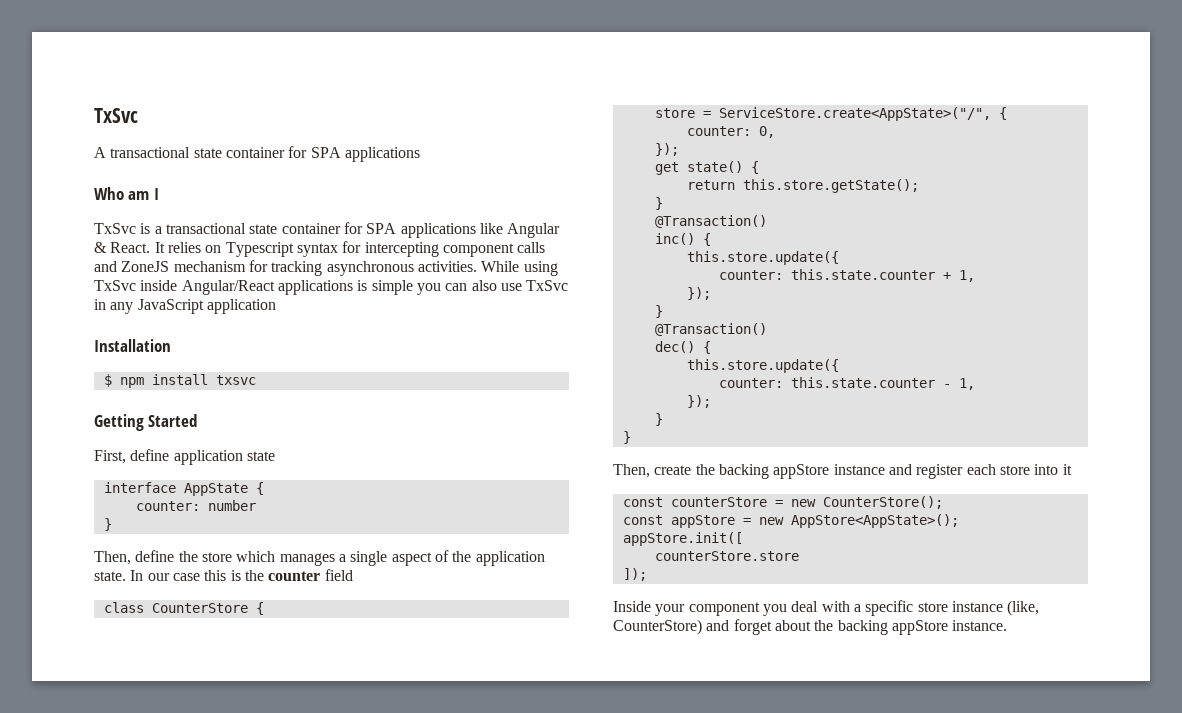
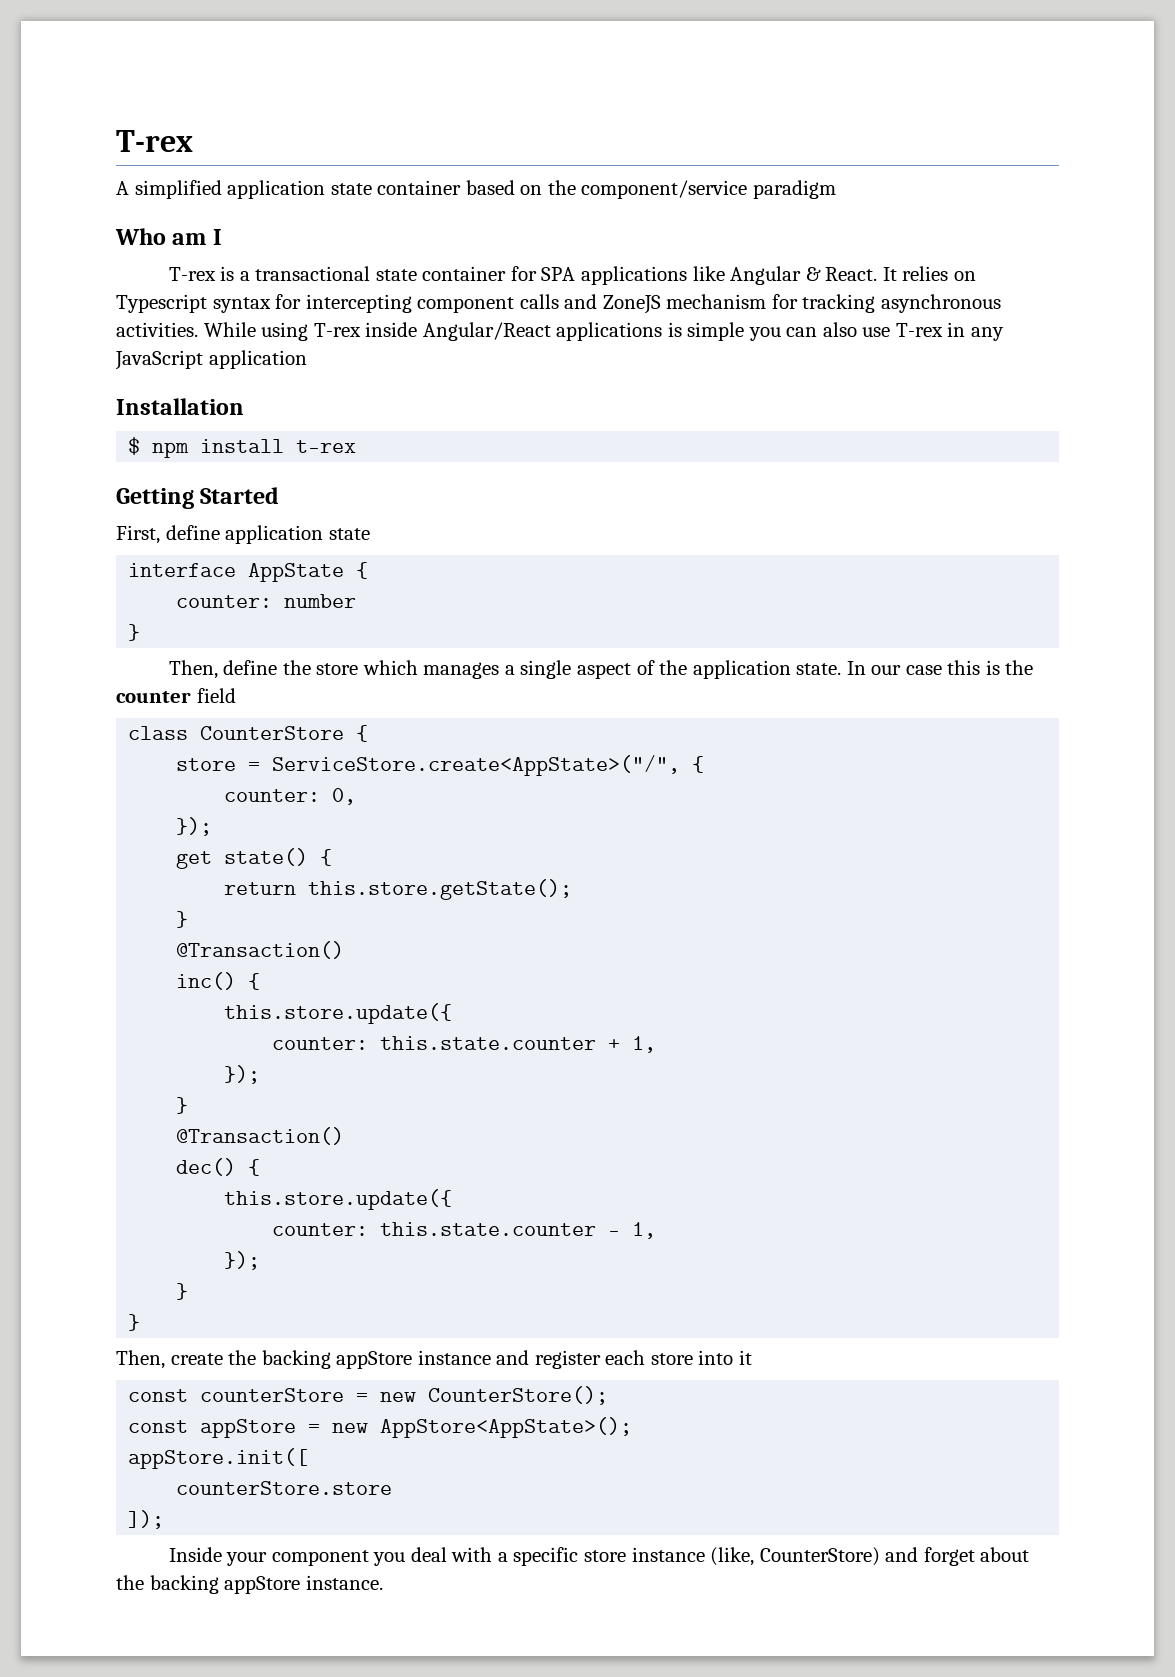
[94,108,138,123] TxSvc -> [116,130,193,152] T-rex
[110,146,420,162] transactional state container for SPA applications -> [134,180,836,199] simplified application state container based on the component/service paradigm
[94,223,136,234] TxSvc -> [168,267,216,281] T-rex
[94,280,136,291] TxSvc -> [313,323,361,337] T-rex
[526,280,569,291] TxSvc -> [895,323,943,337] T-rex
[215,375,256,385] txsvc -> [296,440,357,453] t-rex

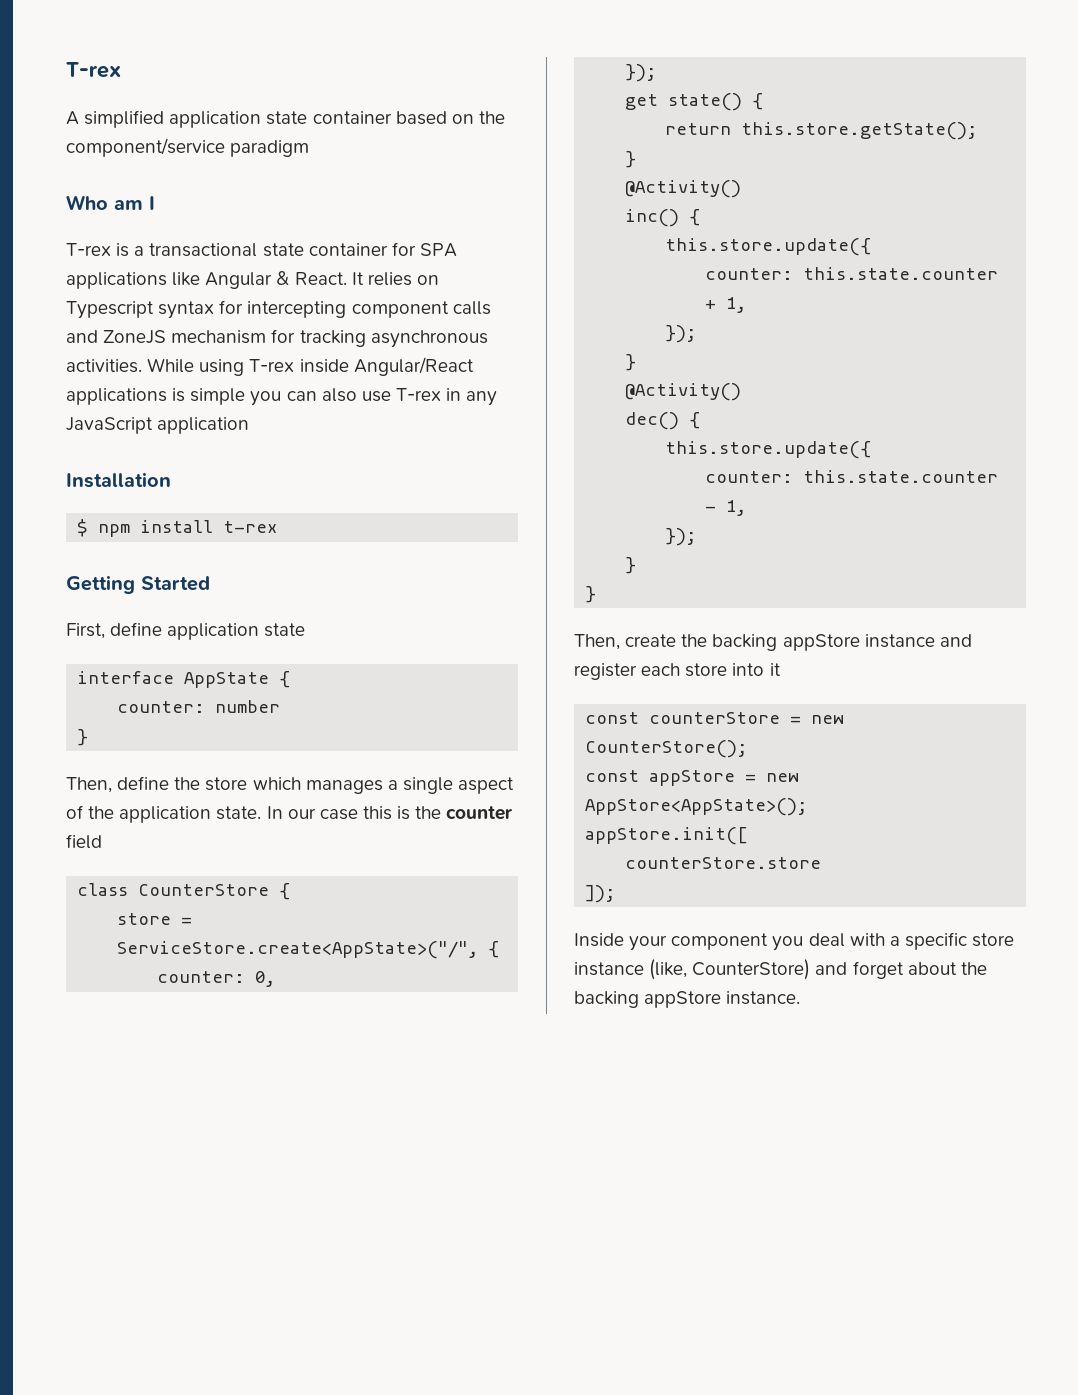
[176,941,345,959] @Transaction() -> [625,180,742,198] @Activity()
[176,1127,345,1145] @Transaction() -> [625,383,742,401] @Activity()

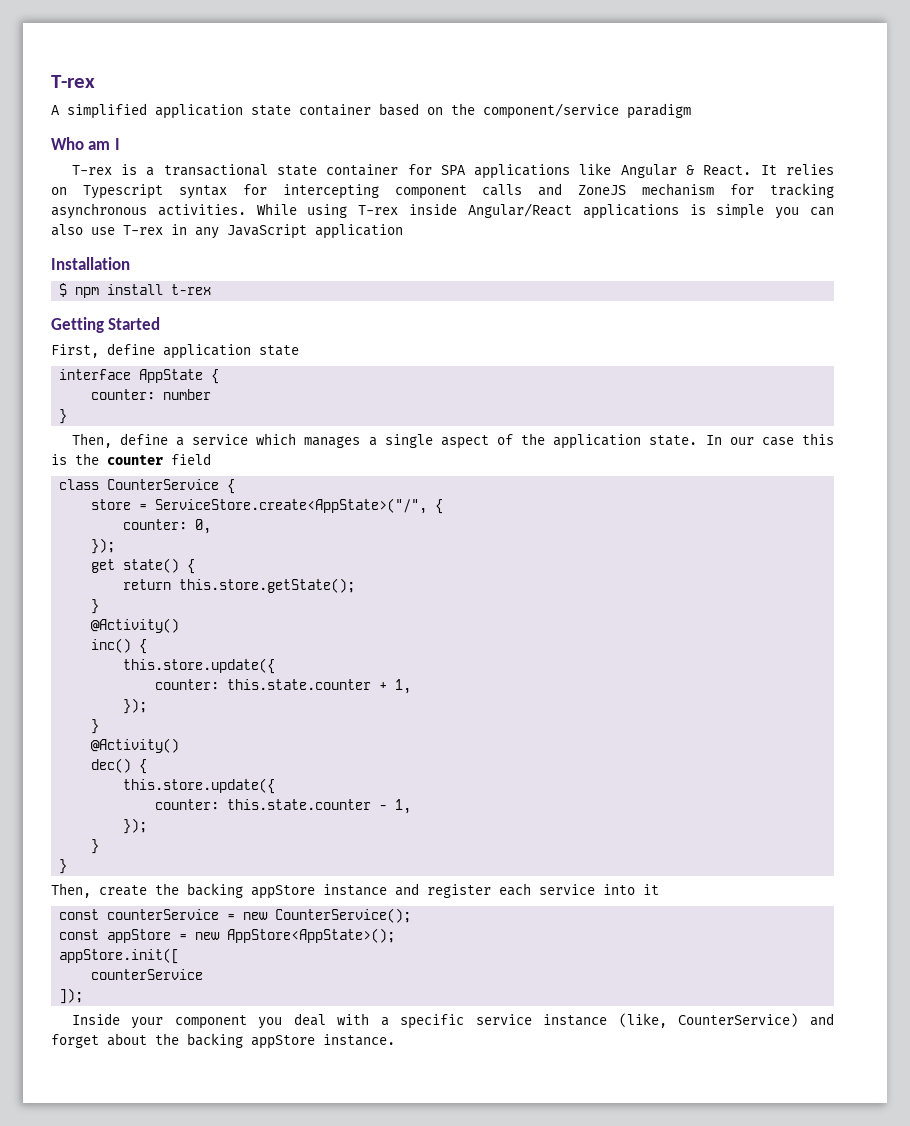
[174,777,248,791] the store -> [175,434,249,446] a service
[138,884,270,896] CounterStore -> [107,479,220,490] CounterService
[685,663,728,677] store -> [539,884,595,895] service
[649,712,845,724] [585,740,748,758] counterStore = new CounterStore(); -> [107,908,412,923] counterService = new CounterService();
[625,857,822,869] counterStore.store -> [91,969,204,980] counterService
[972,933,1015,947] store -> [475,1014,532,1025] service
[692,959,811,980] CounterStore) -> [678,1013,799,1027] CounterService)

